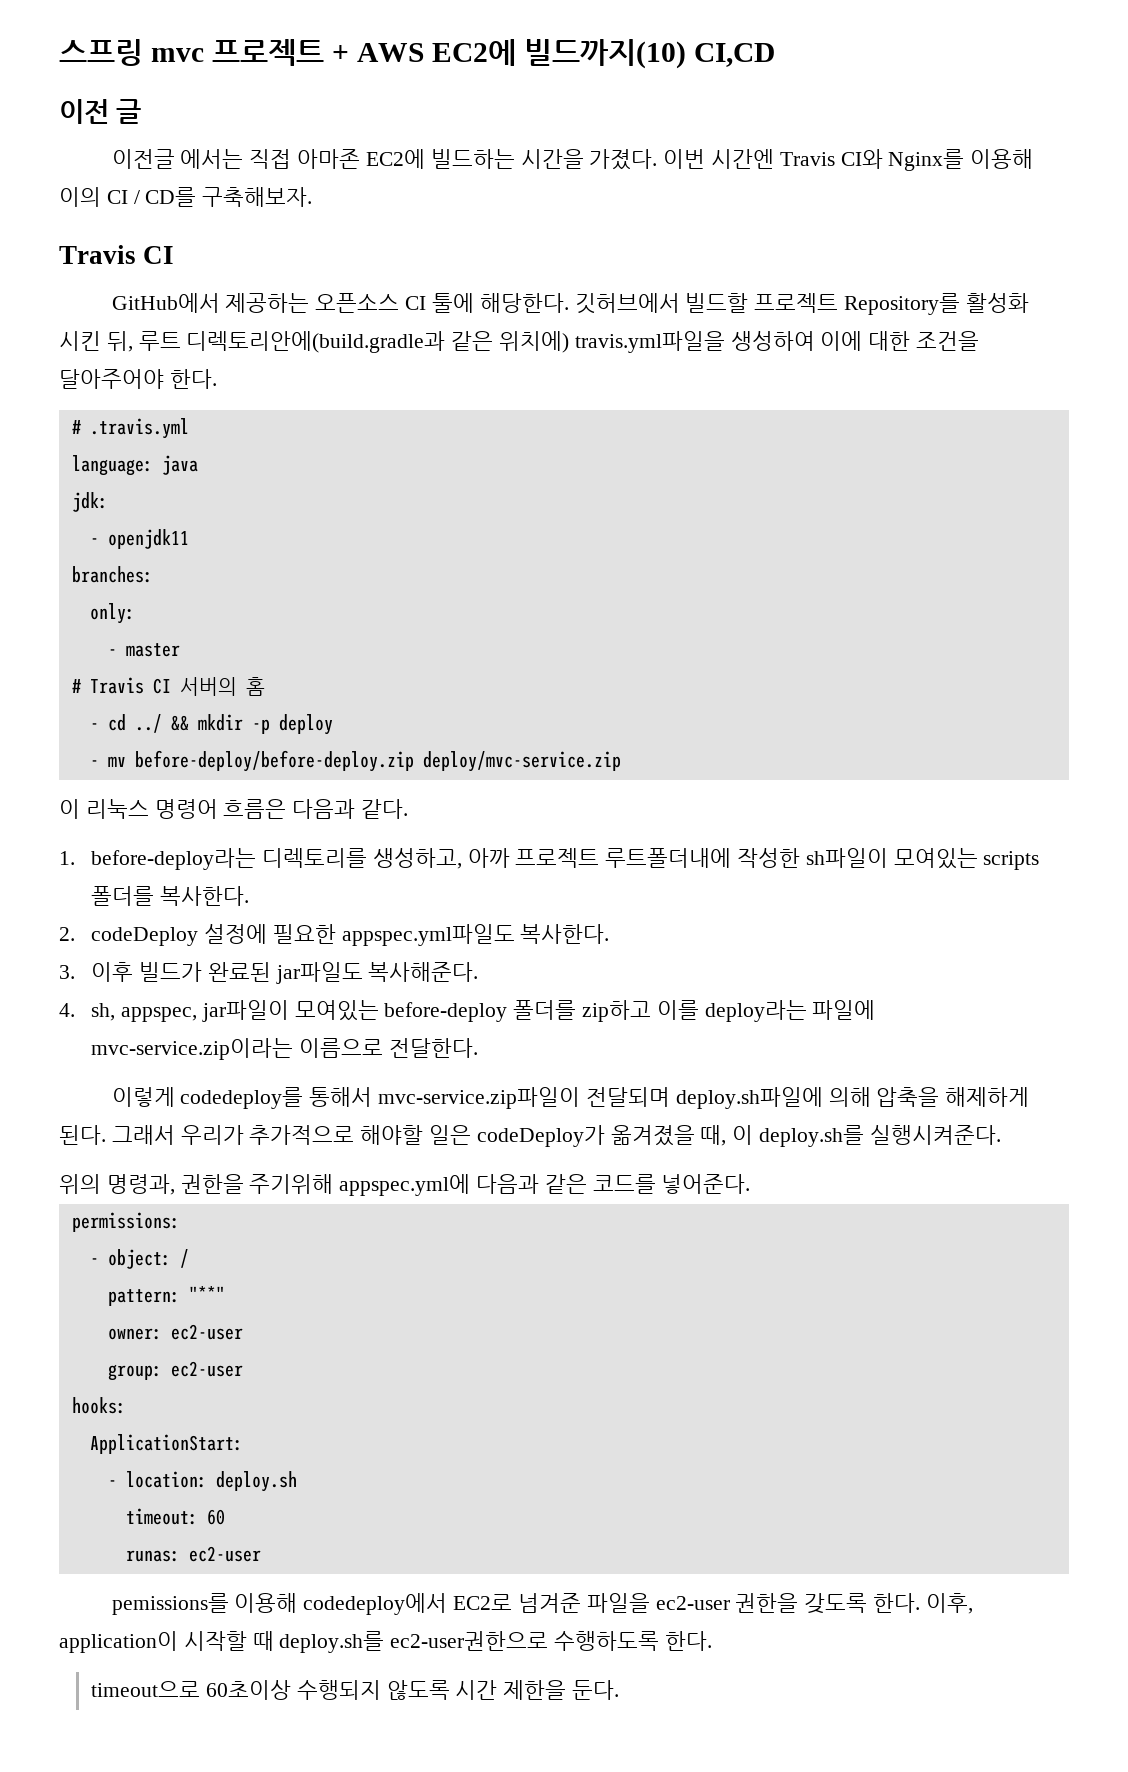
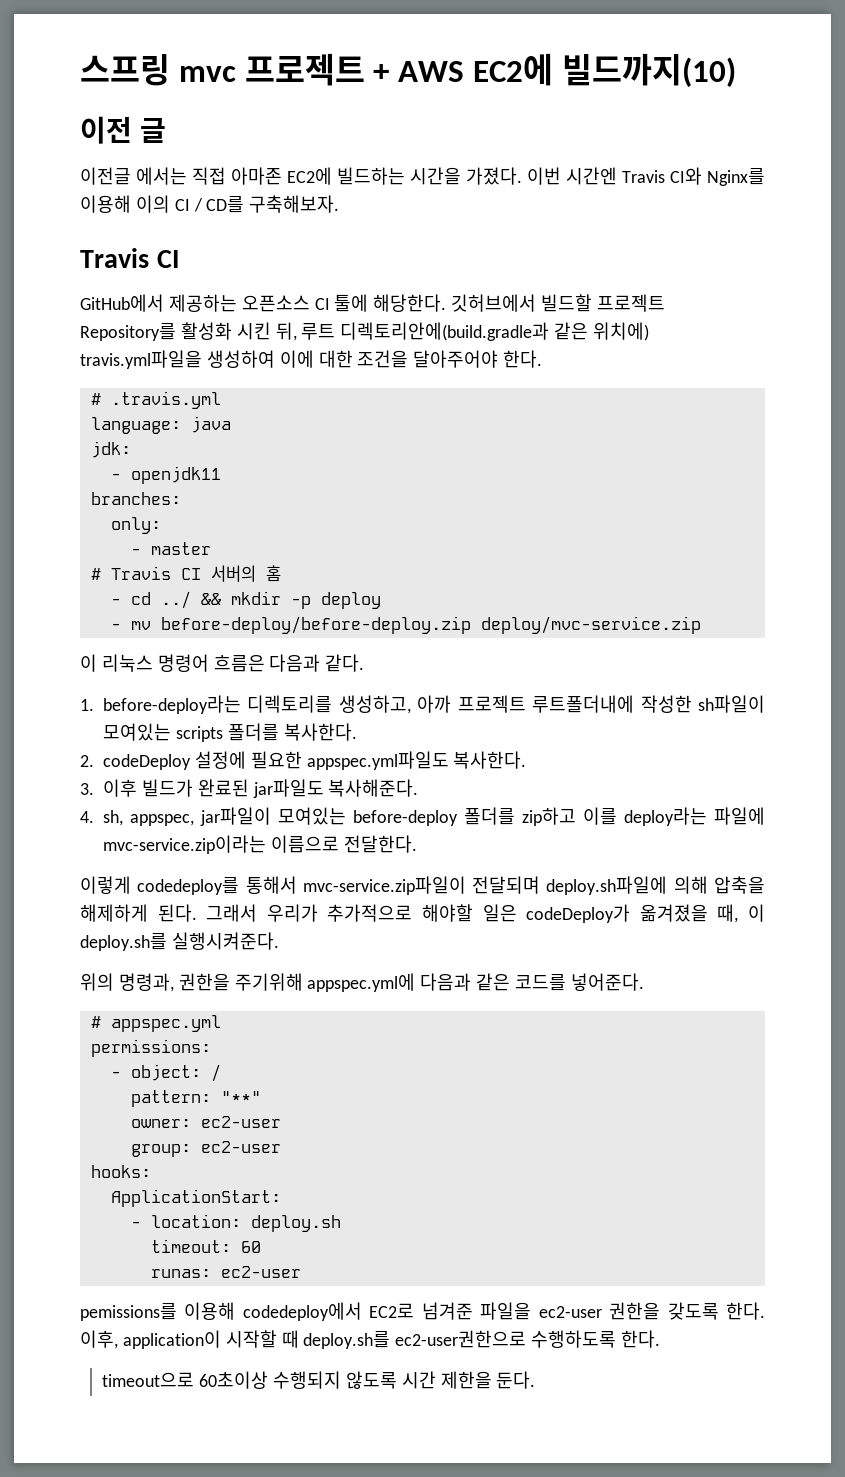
[693,43,775,67] CI,CD -> (736, 70) none
(751, 1184) none -> [90,1015,221,1032] // # appspec.yml

